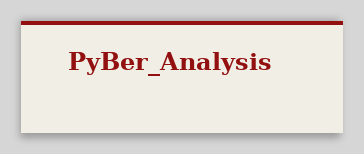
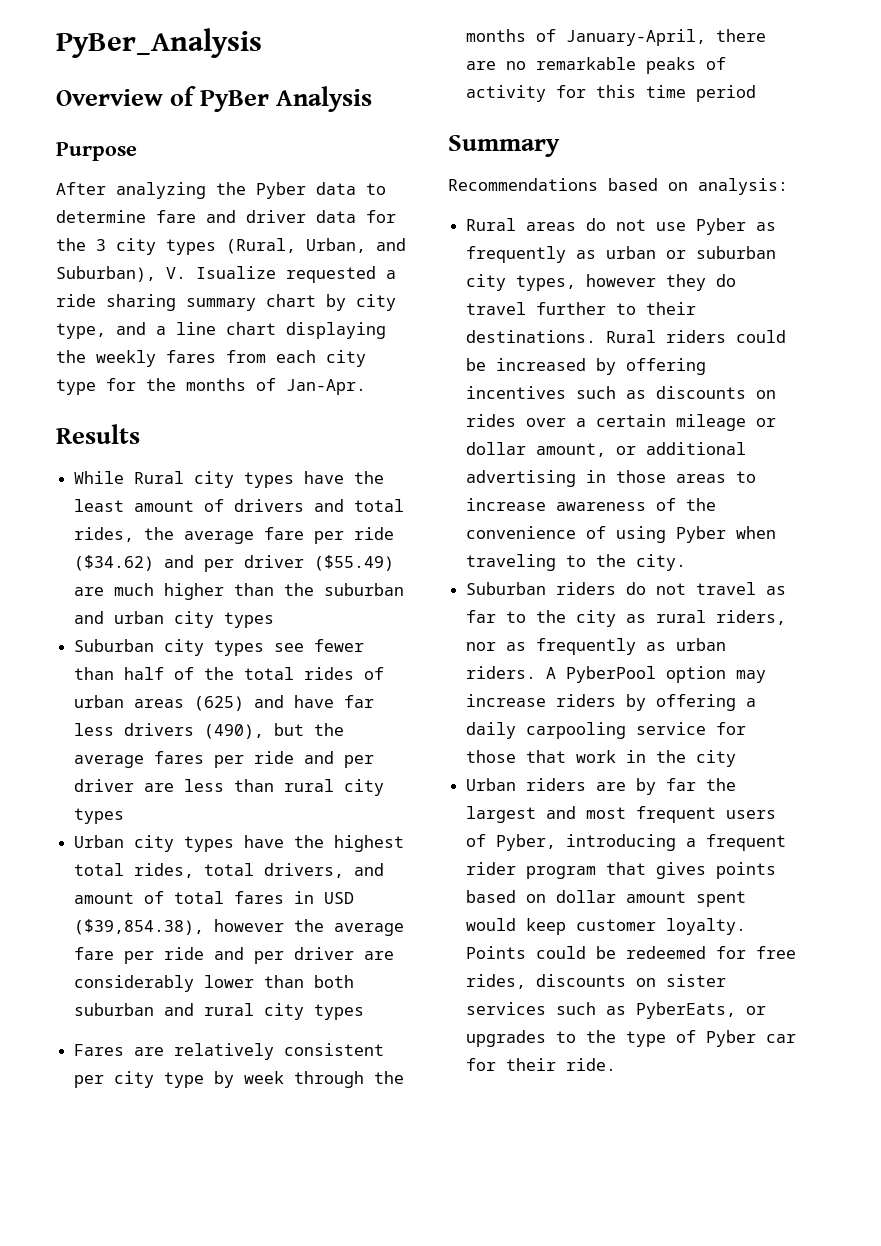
(272, 64) none -> [56,86,373,112] [56,142,137,161] [56,182,386,199] [56,210,396,223] [56,238,406,255] [56,266,396,283] [56,294,396,311] [56,322,386,339] [56,350,366,367] [56,378,366,395] [56,424,140,444] [74,471,385,488] [74,499,405,512] [74,527,395,544] [74,555,395,572] [74,583,405,600] [74,611,275,628] [74,639,365,656] [74,667,385,680] [74,695,375,711] [74,723,345,739] [74,751,375,768] [74,779,385,796] [74,808,125,824] [74,835,405,852] [74,863,385,878] [74,891,355,904] [74,919,405,936] [74,947,395,964] [74,975,355,992] [74,1003,365,1020] [74,1043,385,1060] [74,1071,405,1088] [466,29,767,46] [466,57,727,74] [466,85,757,102] [448,135,560,157] [448,178,788,195] [466,218,777,235] [466,246,777,263] [466,274,737,291] [466,302,697,315] [466,330,787,343] [466,358,707,375] [466,386,777,399] [466,414,777,431] [466,442,747,457] [466,470,757,487] [466,498,717,511] [466,526,777,543] [466,554,687,571] [466,582,787,595] [466,610,787,627] [466,638,727,655] [466,666,767,683] [466,694,757,711] [466,722,747,739] [466,750,737,767] [466,778,737,795] [466,806,777,823] [466,834,787,851] [466,862,777,879] [466,890,747,907] [466,918,747,935] [466,946,797,959] [466,974,727,989] [466,1002,767,1019] [466,1030,797,1047] [466,1058,617,1071] // Overview of PyBer Analysis // Purpose // After analyzing the Pyber data to determine fare and driver data for the 3 city types (Rural, Urban, and Suburban), V. Isualize requested a ride sharing summary chart by city type, and a line chart displaying the weekly fares from each city type for the months of Jan-Apr. // Results // While Rural city types have the least amount of drivers and total rides, the average fare per ride ($34.62) and per driver ($55.49) are much higher than the suburban and urban city types // Suburban city types see fewer than half of the total rides of urban areas (625) and have far less drivers (490), but the average fares per ride and per driver are less than rural city types // Urban city types have the highest total rides, total drivers, and amount of total fares in USD ($39,854.38), however the average fare per ride and per driver are considerably lower than both suburban and rural city types // Fares are relatively consistent per city type by week through the months of January-April, there are no remarkable peaks of activity for this time period // Summary // Recommendations based on analysis: // Rural areas do not use Pyber as frequently as urban or suburban city types, however they do travel further to their destinations. Rural riders could be increased by offering incentives such as discounts on rides over a certain mileage or dollar amount, or additional advertising in those areas to increase awareness of the convenience of using Pyber when traveling to the city. // Suburban riders do not travel as far to the city as rural riders, nor as frequently as urban riders. A PyberPool option may increase riders by offering a daily carpooling service for those that work in the city // Urban riders are by far the largest and most frequent users of Pyber, introducing a frequent rider program that gives points based on dollar amount spent would keep customer loyalty. Points could be redeemed for free rides, discounts on sister services such as PyberEats, or upgrades to the type of Pyber car for their ride.

